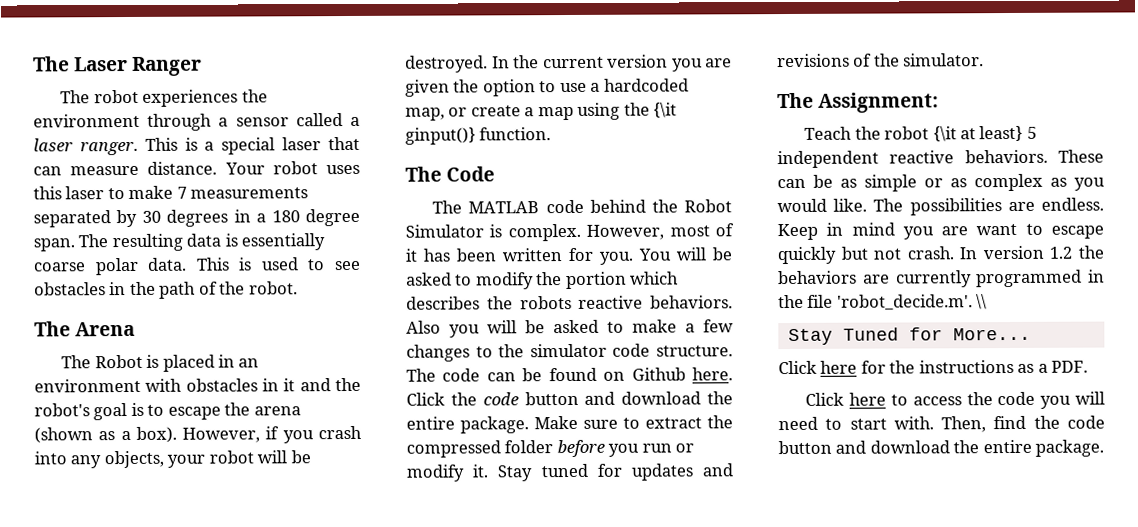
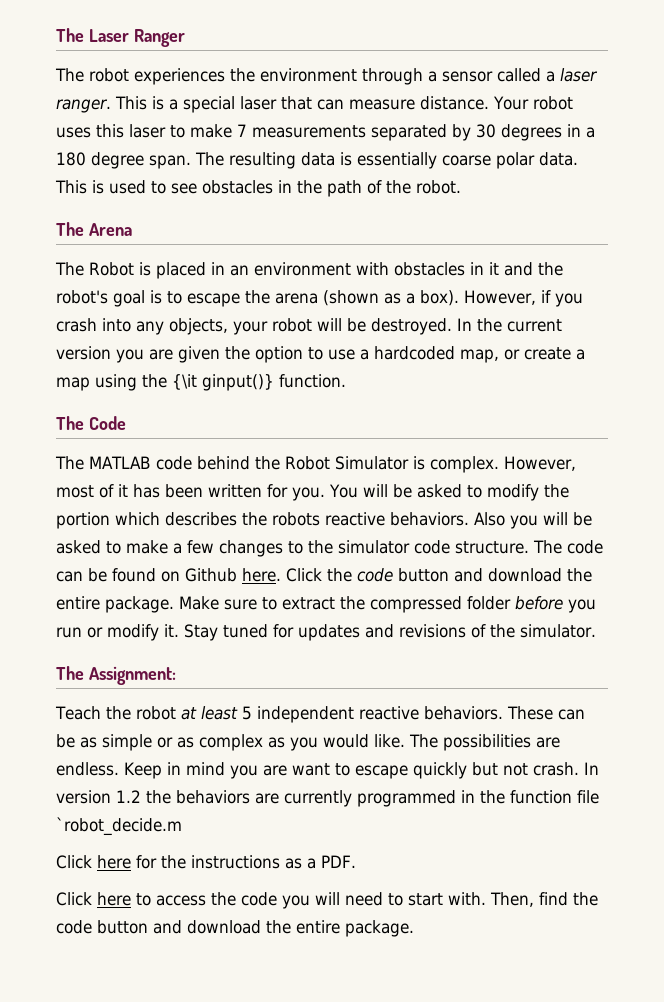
[932,125,1024,142] {\it at least} -> [180,706,238,720] at least
[807,294,988,310] [787,327,1031,346] file 'robot_decide.m'. \\ // Stay Tuned for More... -> [510,790,599,804] [56,817,182,836] function file `robot_decide.m

